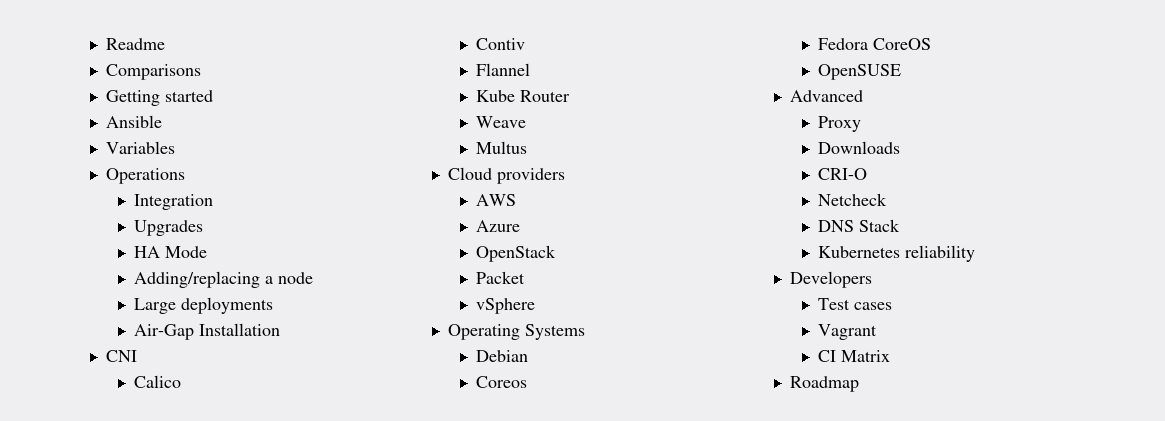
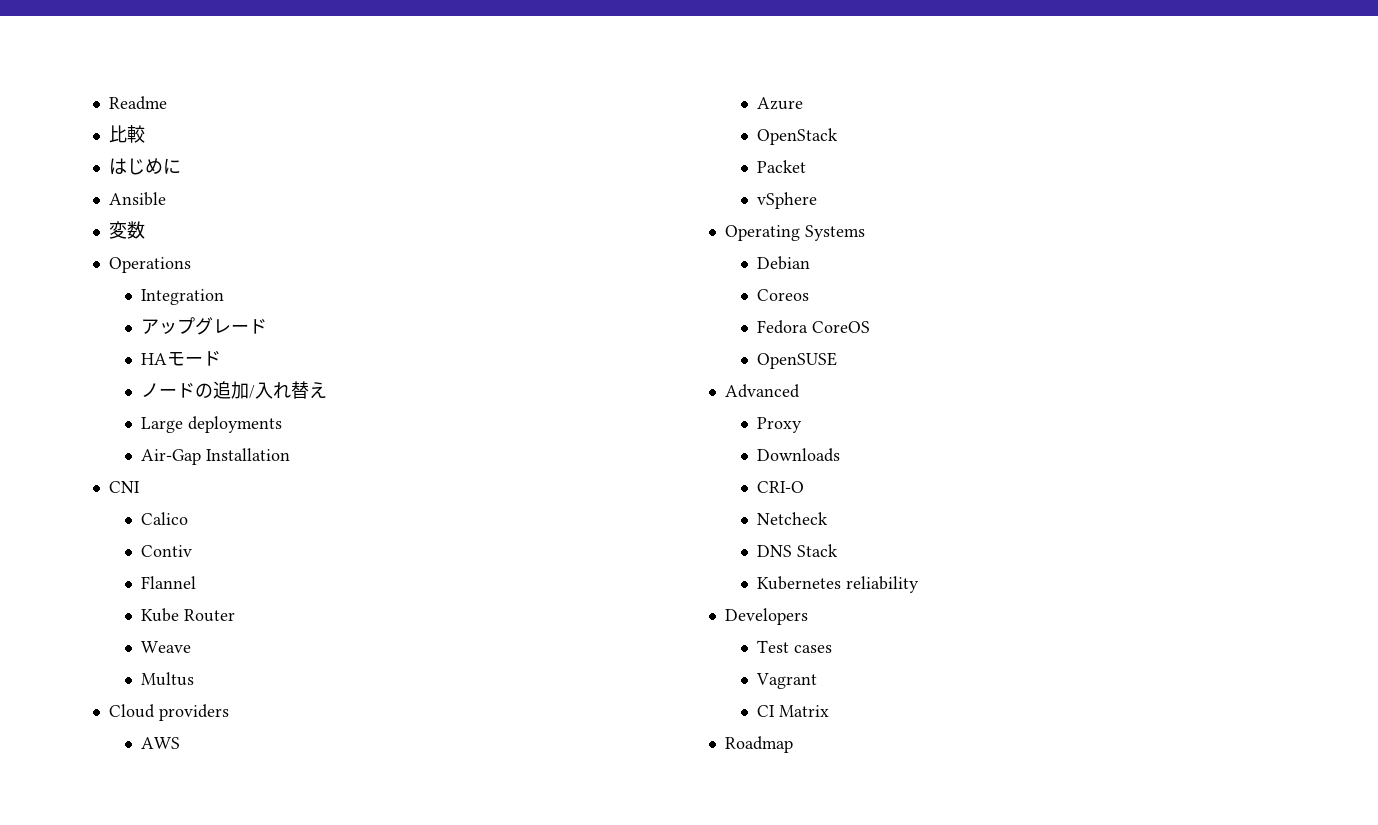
[105,64,201,80] [105,90,213,106] Comparisons // Getting started -> [108,125,145,143] [108,158,181,175] 比較 // はじめに
[105,141,175,154] Variables -> [108,221,145,239] 変数
[133,220,203,236] [133,246,207,258] [133,271,313,288] Upgrades // HA Mode // Adding/replacing a node -> [141,317,268,335] [141,351,222,366] [141,381,328,399] アップグレード // HAモード // ノードの追加/入れ替え

